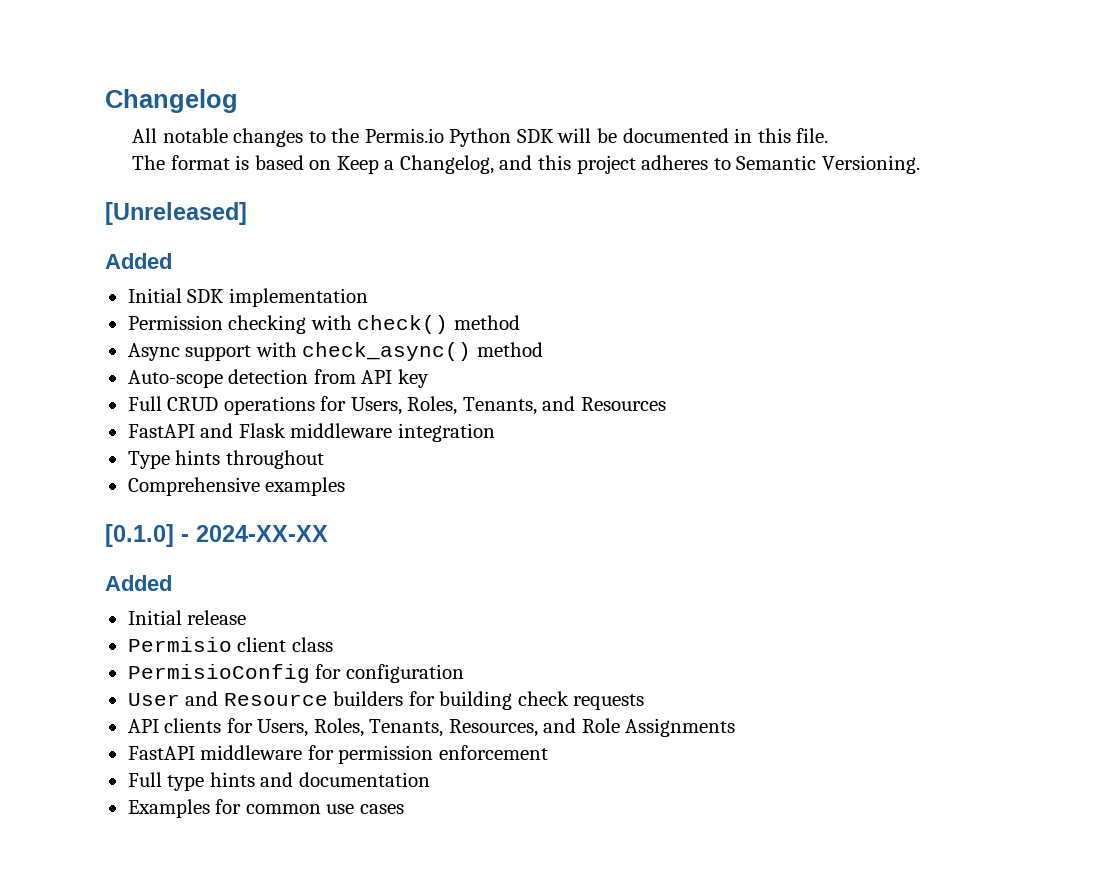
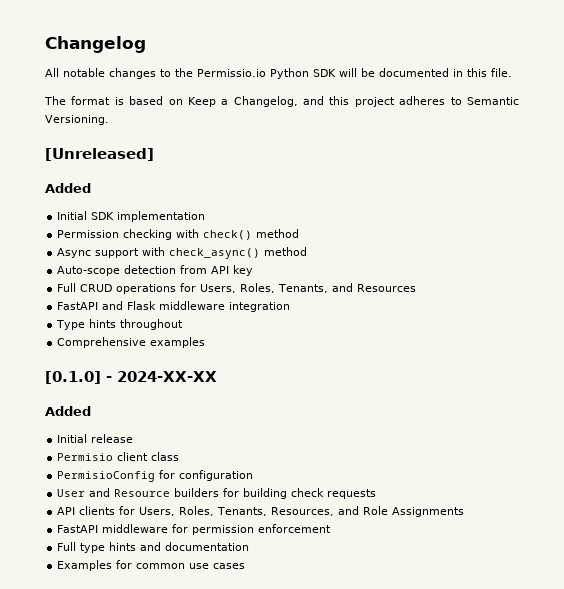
[364,128,444,143] Permis.io -> [197,69,266,77] Permissio.io

